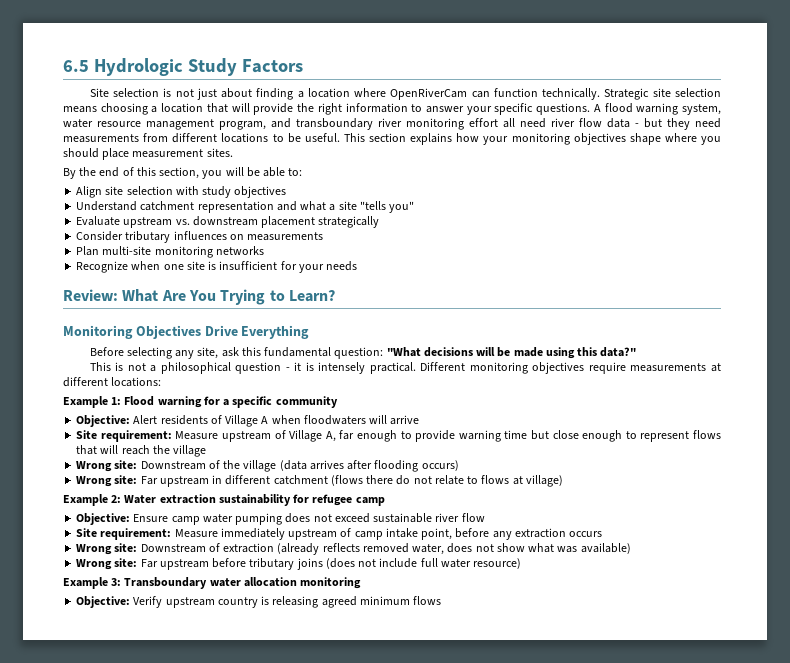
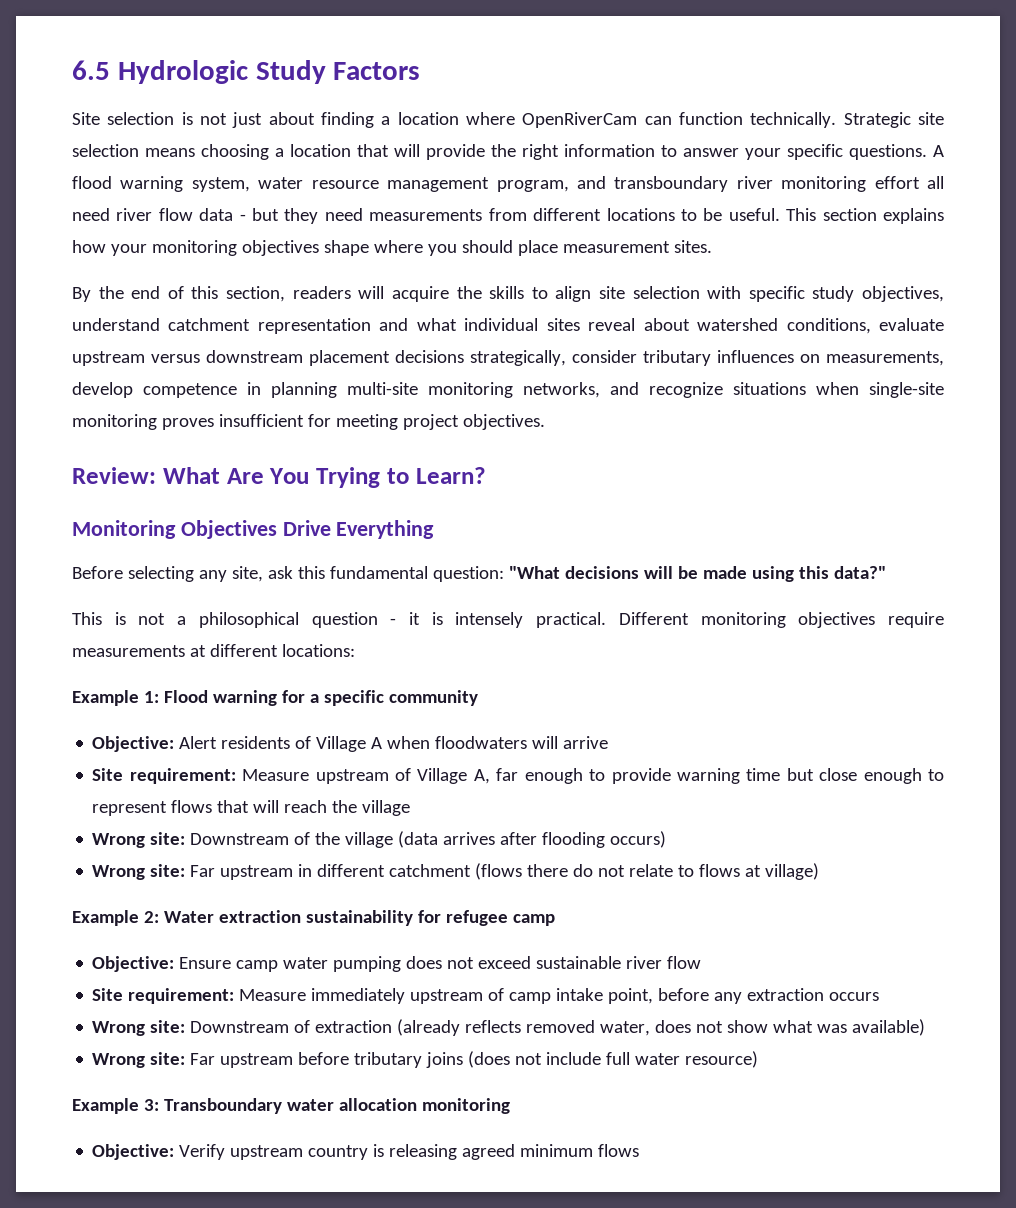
[202,167,303,179] [76,186,287,198] [76,201,415,213] [76,216,380,228] [76,231,324,243] [76,246,264,258] [76,261,358,273] you will be able to: // Align site selection with study objectives // Understand catchment representation and what a site "tells you" // Evaluate upstream vs. downstream placement strategically // Consider tributary influences on measurements // Plan multi-site monitoring networks // Recognize when one site is insufficient for your needs -> [292,286,944,302] [72,318,945,334] [72,350,944,366] [72,382,944,398] [72,414,545,430] readers will acquire the skills to align site selection with specific study objectives, understand catchment representation and what individual sites reveal about watershed conditions, evaluate upstream versus downstream placement decisions strategically, consider tributary influences on measurements, develop competence in planning multi-site monitoring networks, and recognize situations when single-site monitoring proves insufficient for meeting project objectives.

